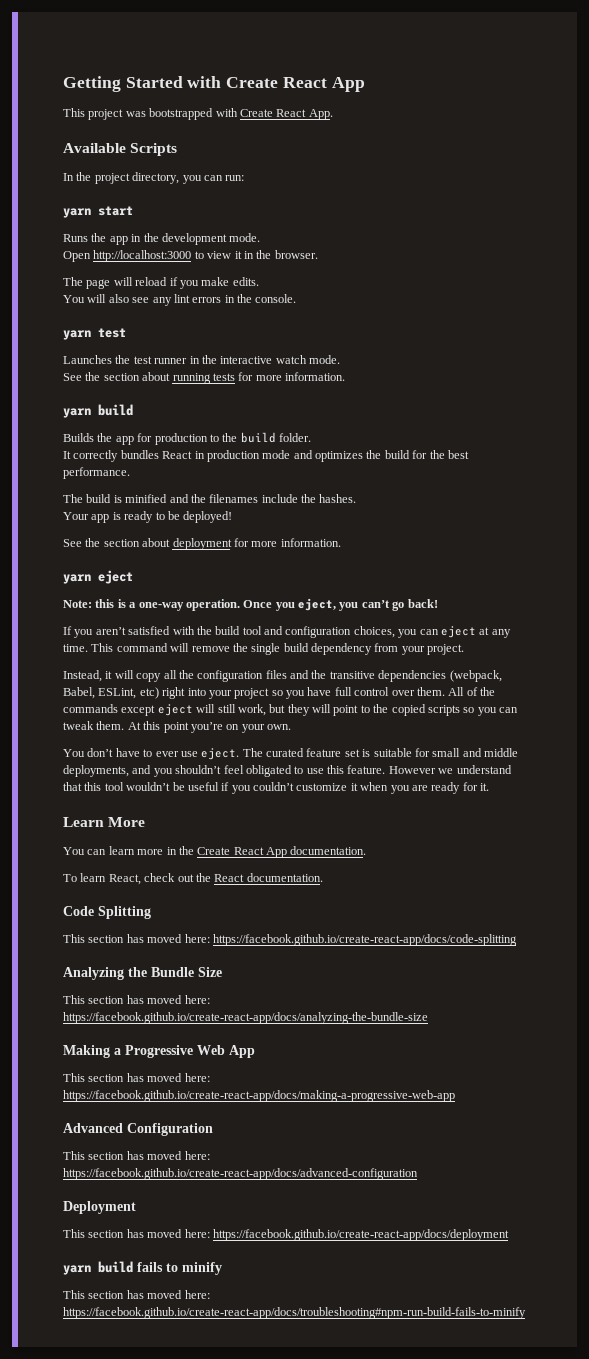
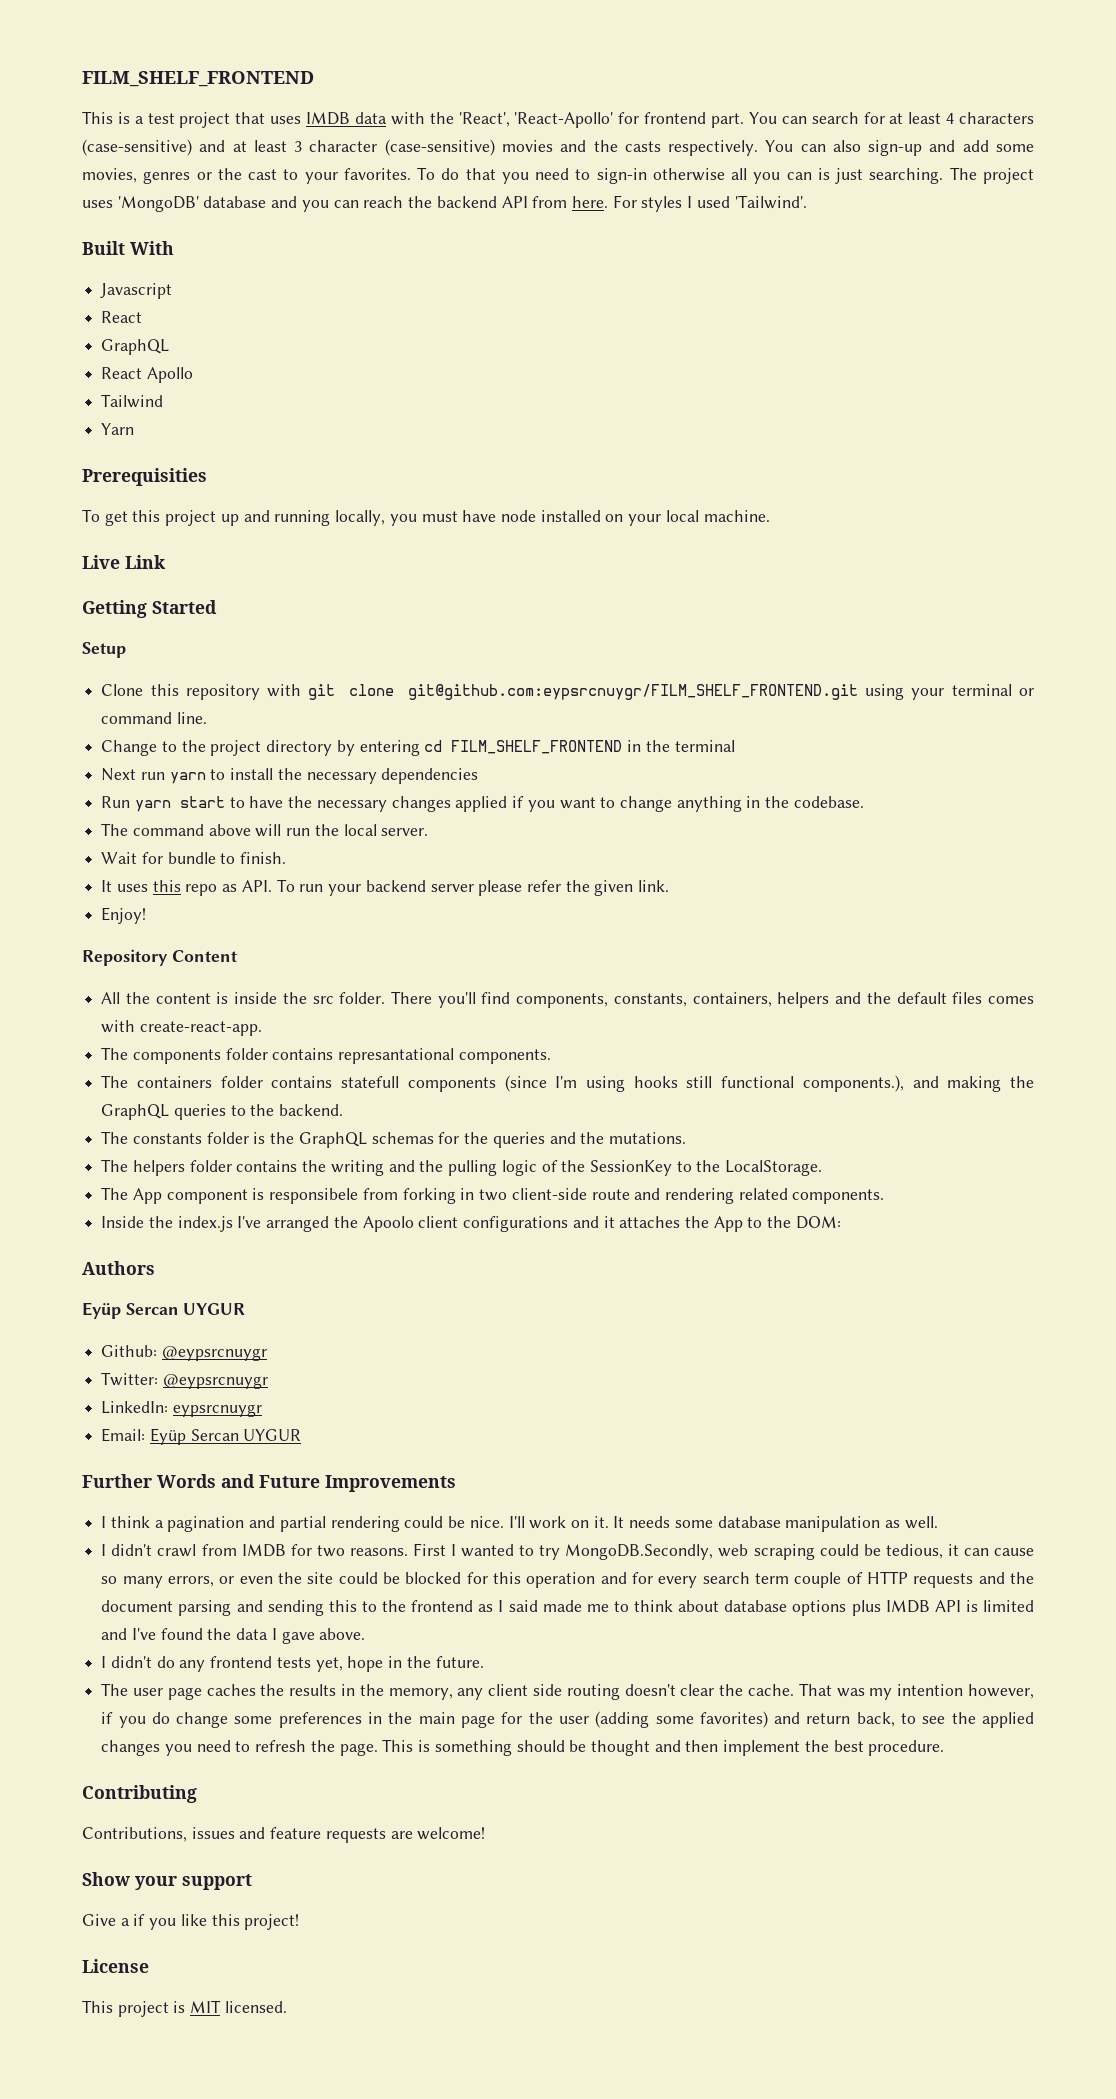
[63,76,365,92] [63,108,333,120] [63,143,178,156] [63,172,245,184] [63,206,133,218] [63,233,261,245] [63,250,318,262] [63,277,259,289] [63,294,297,306] [63,328,126,340] [63,355,340,364] [63,372,345,384] [63,404,133,418] [63,432,311,445] [63,450,469,462] [63,467,130,479] [63,494,357,503] [63,511,233,523] [63,538,341,550] [63,570,133,584] [63,598,438,611] [63,626,511,638] [63,643,465,655] [63,670,502,682] [63,687,495,699] [63,704,518,716] [63,721,291,733] [63,748,518,760] [63,765,512,777] [63,782,489,794] [63,817,146,827] [63,846,367,858] [63,873,323,885] [63,906,151,919] [63,934,517,946] [63,967,222,980] [63,995,210,1004] [63,1012,428,1024] [63,1045,255,1058] [63,1073,210,1082] [63,1090,455,1102] [63,1123,213,1136] [63,1151,210,1160] [63,1168,418,1180] [63,1201,136,1214] [63,1229,509,1241] [63,1261,222,1275] [63,1290,210,1299] [63,1307,526,1319] Getting Started with Create React App // This project was bootstrapped with Create React App. // Available Scripts // In the project directory, you can run: // yarn start // Runs the app in the development mode. // Open http://localhost:3000 to view it in the browser. // The page will reload if you make edits. // You will also see any lint errors in the console. // yarn test // Launches the test runner in the interactive watch mode. // See the section about running tests for more information. // yarn build // Builds the app for production to the build folder. // It correctly bundles React in production mode and optimizes the build for the best performance. // The build is minified and the filenames include the hashes. // Your app is ready to be deployed! // See the section about deployment for more information. // yarn eject // Note: this is a one-way operation. Once you eject, you can’t go back! // If you aren’t satisfied with the build tool and configuration choices, you can eject at any time. This command will remove the single build dependency from your project. // Instead, it will copy all the configuration files and the transitive dependencies (webpack, Babel, ESLint, etc) right into your project so you have full control over them. All of the commands except eject will still work, but they will point to the copied scripts so you can tweak them. At this point you’re on your own. // You don’t have to ever use eject. The curated feature set is suitable for small and middle deployments, and you shouldn’t feel obligated to use this feature. However we understand that this tool wouldn’t be useful if you couldn’t customize it when you are ready for it. // Learn More // You can learn more in the Create React App documentation. // To learn React, check out the React documentation. // Code Splitting // This section has moved here: https://facebook.github.io/create-react-app/docs/code-splitting // Analyzing the Bundle Size // This section has moved here: https://facebook.github.io/create-react-app/docs/analyzing-the-bundle-size // Making a Progressive Web App // This section has moved here: https://facebook.github.io/create-react-app/docs/making-a-progressive-web-app // Advanced Configuration // This section has moved here: https://facebook.github.io/create-react-app/docs/advanced-configuration // Deployment // This section has moved here: https://facebook.github.io/create-react-app/docs/deployment // yarn build fails to minify // This section has moved here: https://facebook.github.io/create-react-app/docs/troubleshooting#npm-run-build-fails-to-minify -> [82,71,314,87] [82,111,1034,128] [82,139,1035,156] [82,167,1034,184] [82,195,807,212] [82,241,174,255] [100,283,173,299] [101,311,143,323] [101,339,170,355] [101,367,193,383] [101,394,164,408] [101,423,135,435] [82,468,207,486] [82,509,770,526] [82,555,166,569] [82,600,217,618] [82,642,126,658] [101,684,1034,700] [101,712,207,724] [101,740,735,756] [101,768,479,784] [101,796,864,812] [101,823,429,837] [101,852,287,864] [101,879,670,896] [101,907,147,924] [82,949,237,966] [101,991,1035,1008] [101,1020,262,1036] [101,1047,551,1064] [101,1075,1034,1092] [101,1104,344,1120] [101,1131,686,1148] [101,1159,823,1176] [101,1187,885,1204] [101,1216,841,1232] [82,1261,155,1275] [82,1302,246,1319] [101,1345,267,1361] [101,1372,268,1389] [101,1401,262,1417] [101,1428,302,1445] [82,1474,456,1492] [101,1516,938,1532] [101,1543,1035,1560] [101,1571,1034,1588] [101,1600,1034,1616] [101,1628,366,1644] [101,1656,484,1672] [101,1683,1034,1700] [101,1711,1034,1728] [101,1739,945,1756] [82,1785,197,1803] [82,1827,486,1843] [82,1872,252,1890] [82,1914,300,1930] [82,1959,149,1973] [82,2000,287,2017] FILM_SHELF_FRONTEND // This is a test project that uses IMDB data with the 'React', 'React-Apollo' for frontend part. You can search for at least 4 characters (case-sensitive) and at least 3 character (case-sensitive) movies and the casts respectively. You can also sign-up and add some movies, genres or the cast to your favorites. To do that you need to sign-in otherwise all you can is just searching. The project uses 'MongoDB' database and you can reach the backend API from here. For styles I used 'Tailwind'. // Built With // Javascript // React // GraphQL // React Apollo // Tailwind // Yarn // Prerequisities // To get this project up and running locally, you must have node installed on your local machine. // Live Link // Getting Started // Setup // Clone this repository with git clone git@github.com:eypsrcnuygr/FILM_SHELF_FRONTEND.git using your terminal or command line. // Change to the project directory by entering cd FILM_SHELF_FRONTEND in the terminal // Next run yarn to install the necessary dependencies // Run yarn start to have the necessary changes applied if you want to change anything in the codebase. // The command above will run the local server. // Wait for bundle to finish. // It uses this repo as API. To run your backend server please refer the given link. // Enjoy! // Repository Content // All the content is inside the src folder. There you'll find components, constants, containers, helpers and the default files comes with create-react-app. // The components folder contains represantational components. // The containers folder contains statefull components (since I'm using hooks still functional components.), and making the GraphQL queries to the backend. // The constants folder is the GraphQL schemas for the queries and the mutations. // The helpers folder contains the writing and the pulling logic of the SessionKey to the LocalStorage. // The App component is responsibele from forking in two client-side route and rendering related components. // Inside the index.js I've arranged the Apoolo client configurations and it attaches the App to the DOM: // Authors // Eyüp Sercan UYGUR // Github: @eypsrcnuygr // Twitter: @eypsrcnuygr // LinkedIn: eypsrcnuygr // Email: Eyüp Sercan UYGUR // Further Words and Future Improvements // I think a pagination and partial rendering could be nice. I'll work on it. It needs some database manipulation as well. // I didn't crawl from IMDB for two reasons. First I wanted to try MongoDB.Secondly, web scraping could be tedious, it can cause so many errors, or even the site could be blocked for this operation and for every search term couple of HTTP requests and the document parsing and sending this to the frontend as I said made me to think about database options plus IMDB API is limited and I've found the data I gave above. // I didn't do any frontend tests yet, hope in the future. // The user page caches the results in the memory, any client side routing doesn't clear the cache. That was my intention however, if you do change some preferences in the main page for the user (adding some favorites) and return back, to see the applied changes you need to refresh the page. This is something should be thought and then implement the best procedure. // Contributing // Contributions, issues and feature requests are welcome! // Show your support // Give a if you like this project! // License // This project is MIT licensed.

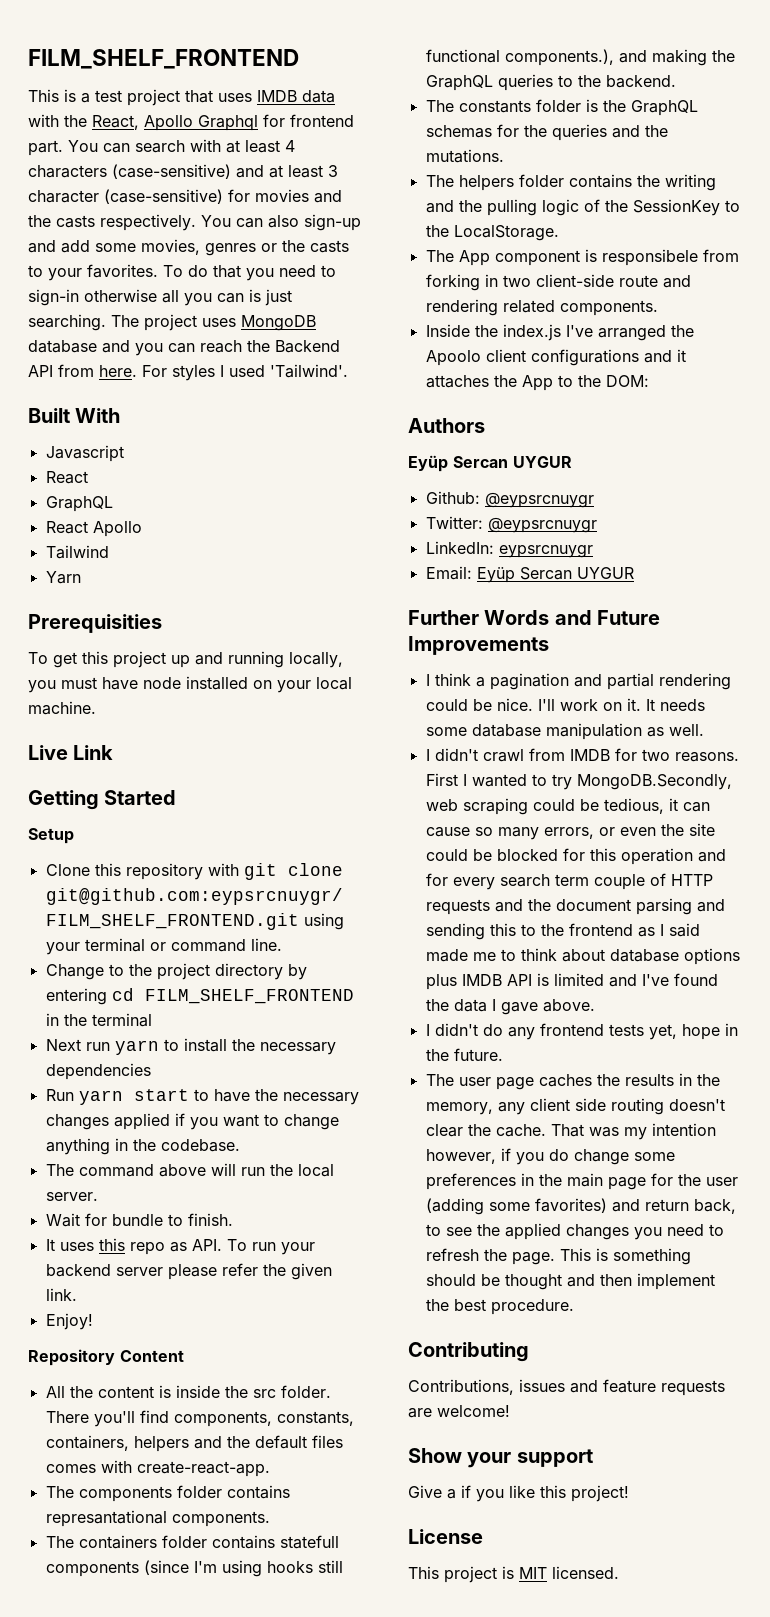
[458,112,614,128] 'React', 'React-Apollo' -> [92,115,258,131] React, Apollo Graphql
[863,112,885,124] for -> [190,139,221,152] with
(495, 147) none -> [228,189,250,202] for
[248,169,278,180] cast -> [310,240,349,253] casts
[117,196,199,212] 'MongoDB' -> [241,315,316,331] MongoDB
[436,196,497,208] backend -> [275,340,340,353] Backend

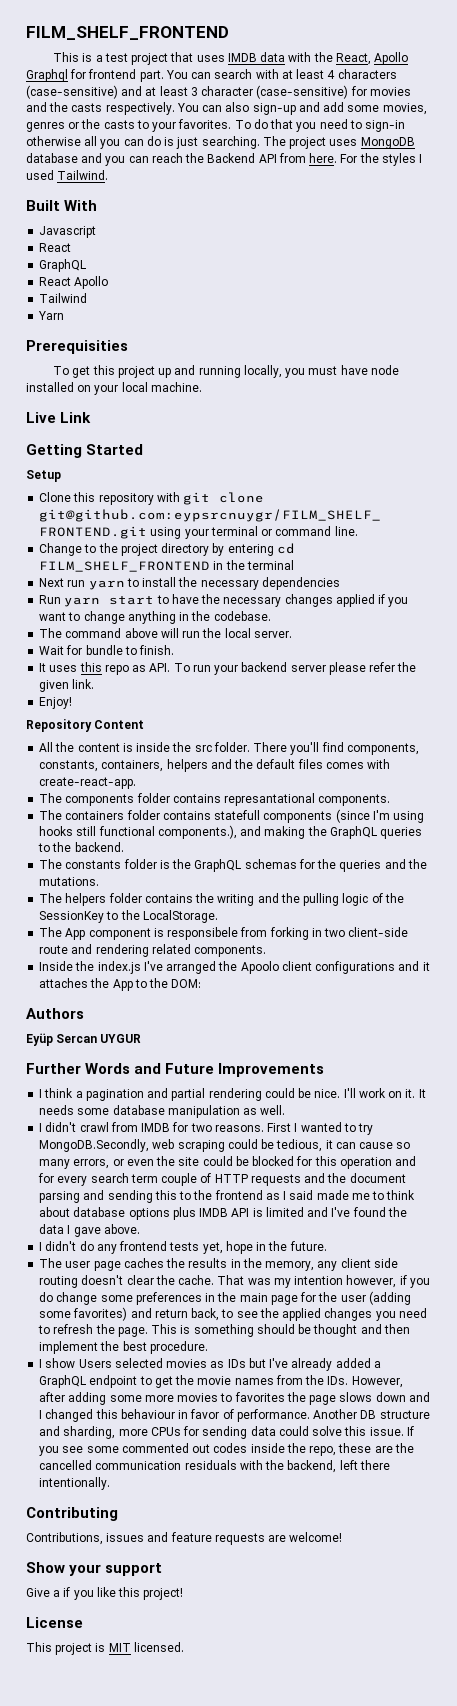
(244, 298) none -> [146,136,161,146] do
(167, 371) none -> [359,153,379,163] the
[270,364,348,378] 'Tailwind'. -> [57,170,109,180] Tailwind.
[425,491,594,508] [425,516,597,533] [425,541,593,558] [425,566,634,583] // Github: @eypsrcnuygr // Twitter: @eypsrcnuygr // LinkedIn: eypsrcnuygr // Email: Eyüp Sercan UYGUR -> (142, 1038) none
(574, 1307) none -> [39,1358,381,1371] [39,1375,403,1388] [39,1392,430,1405] [39,1409,430,1422] [39,1426,414,1439] [39,1443,414,1456] [39,1460,390,1473] [39,1477,111,1490] // I show Users selected movies as IDs but I've already added a GraphQL endpoint to get the movie names from the IDs. However, after adding some more movies to favorites the page slows down and I changed this behaviour in favor of performance. Another DB structure and sharding, more CPUs for sending data could solve this issue. If you see some commented out codes inside the repo, these are the cancelled communication residuals with the backend, left there intentionally.

